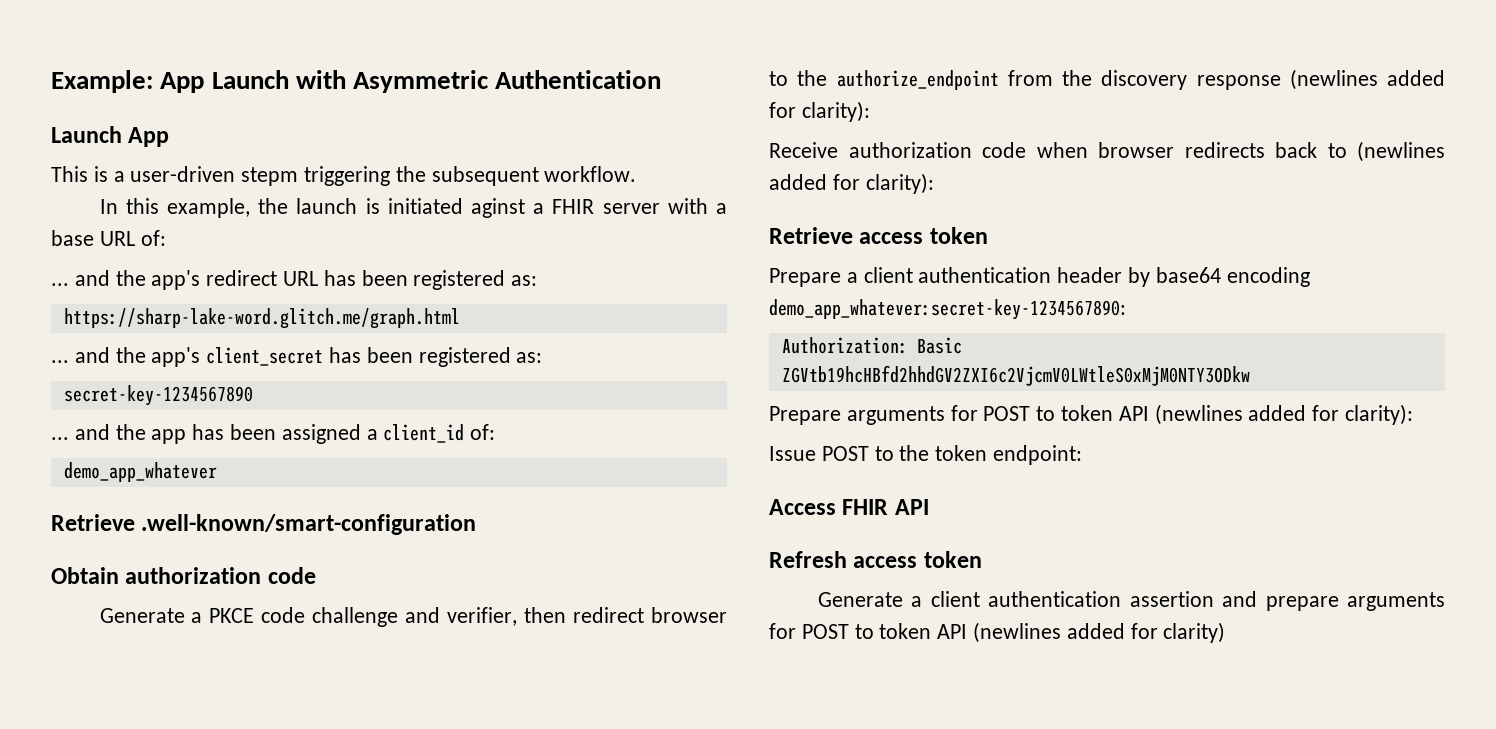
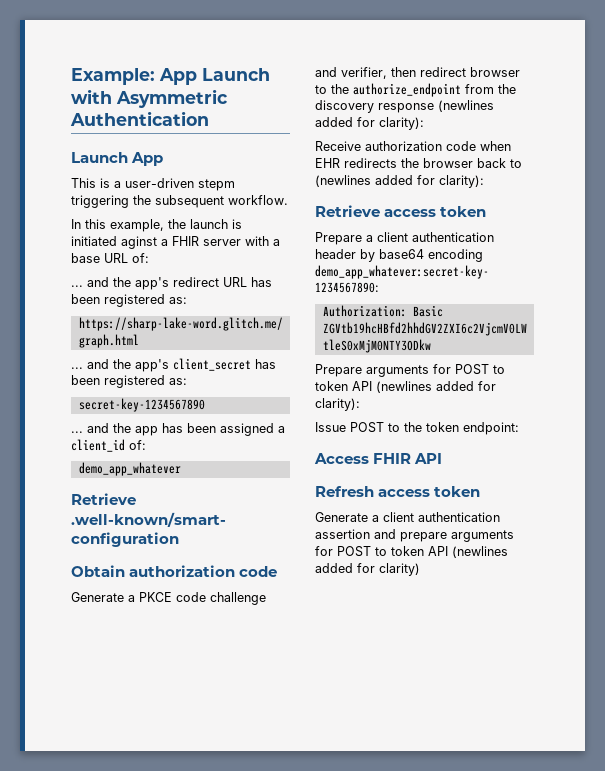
[1098,142,1265,158] browser redirects -> [315,158,473,168] EHR redirects the browser

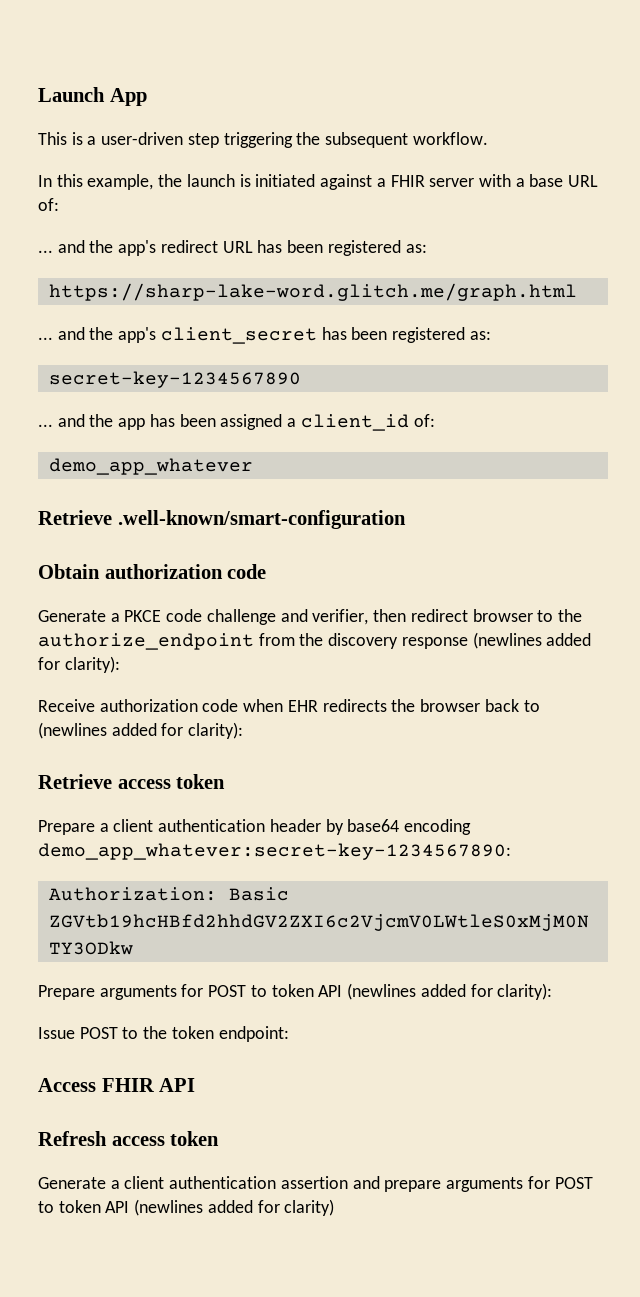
[71,68,270,85] [71,89,228,108] [70,111,209,126] Example: App Launch with Asymmetric Authentication // -> (38, 94) none
[198,179,235,191] stepm -> [187,133,219,148] step
[121,236,157,249] aginst -> [320,174,373,190] against

